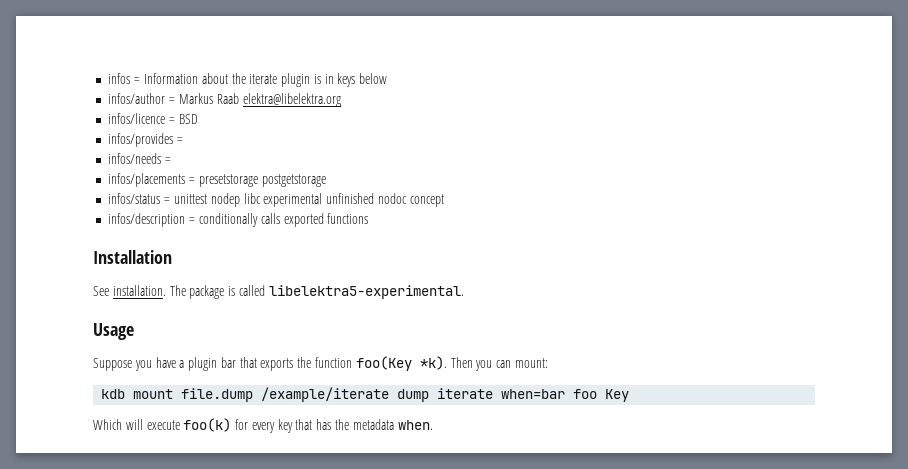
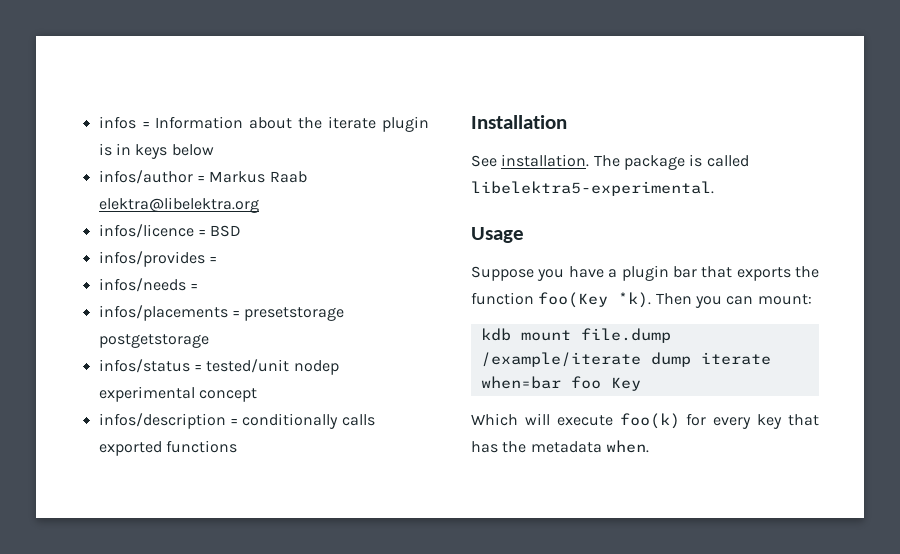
[173,193,407,207] unittest nodep libc experimental unfinished nodoc -> [206,359,339,375] [98,386,195,402] tested/unit nodep experimental

